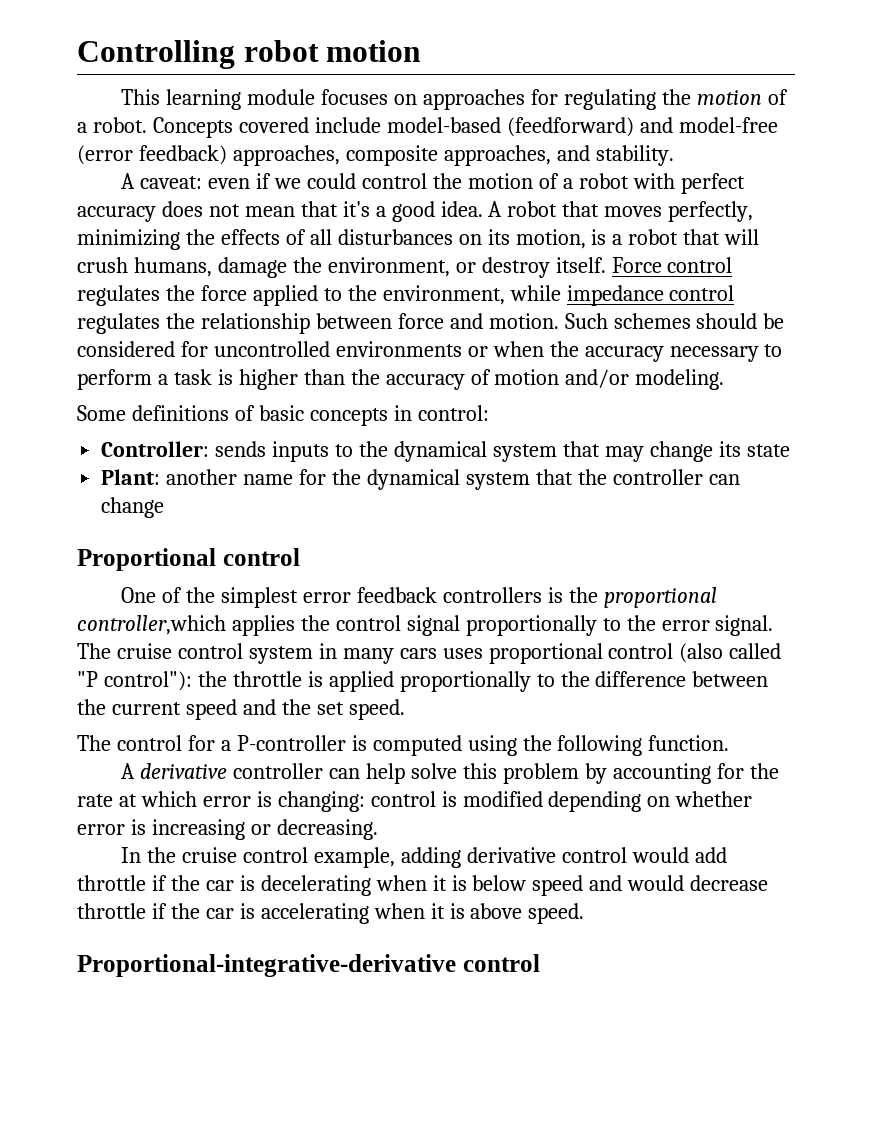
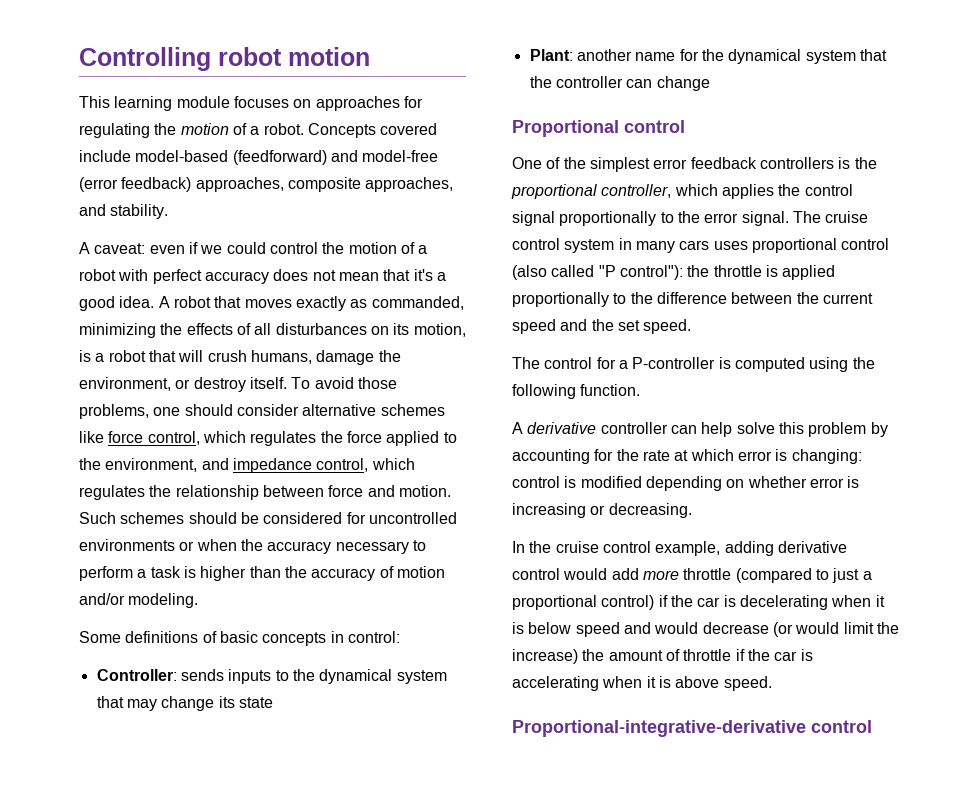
[668,201,754,222] perfectly, -> [295,296,464,311] exactly as commanded,
[611,257,733,273] Force control -> [291,377,397,389] [79,404,445,419] [79,431,246,445] To avoid those problems, one should consider alternative schemes like force control, which
[509,285,735,306] while impedance control -> [201,458,415,473] and impedance control, which
[77,615,226,635] controller,which -> [601,184,718,198] controller, which
[77,875,146,891] throttle -> [642,568,872,583] [512,595,655,610] more throttle (compared to just a proportional control)
(769, 883) none -> [772,622,899,637] [512,649,680,664] (or would limit the increase) the amount of

